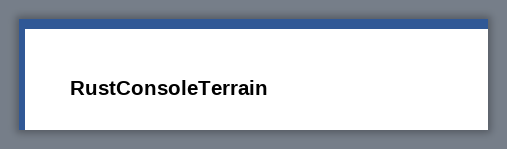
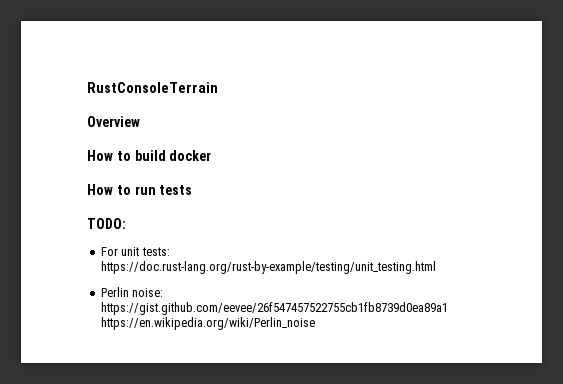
(268, 87) none -> [87,116,140,127] [87,150,212,161] [87,184,193,195] [87,218,126,229] [100,247,170,256] [100,261,436,274] [100,287,164,297] [100,302,448,315] [100,317,315,330] // Overview // How to build docker // How to run tests // TODO: // For unit tests: https://doc.rust-lang.org/rust-by-example/testing/unit_testing.html // Perlin noise: https://gist.github.com/eevee/26f547457522755cb1fb8739d0ea89a1 https://en.wikipedia.org/wiki/Perlin_noise

